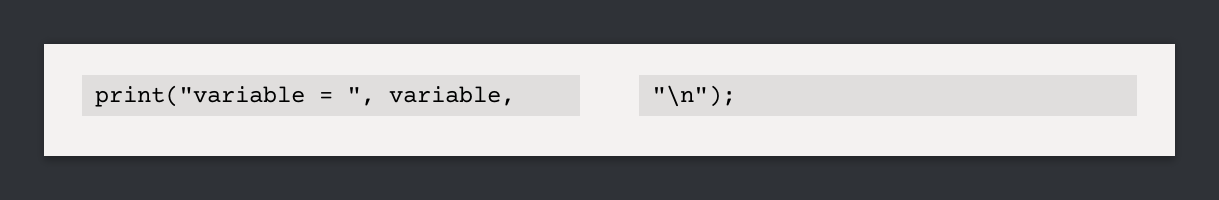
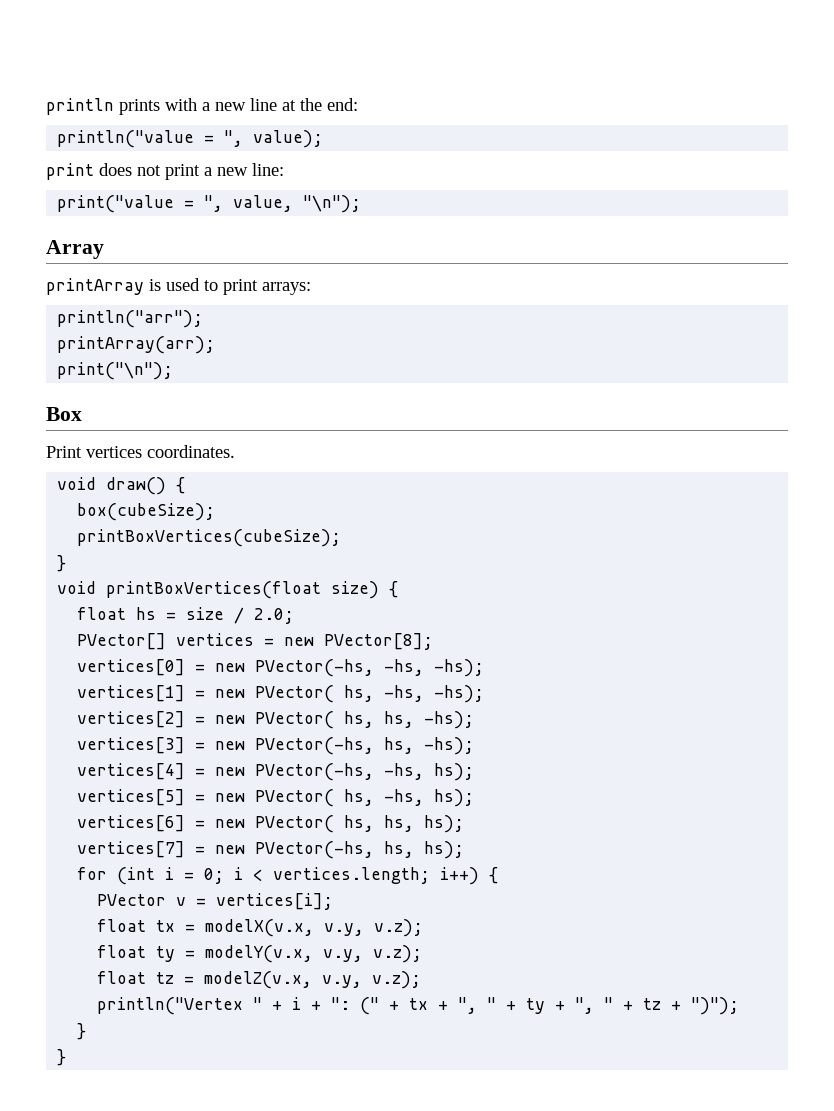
[94,85,736,107] print("variable = ", variable, "\n"); -> [46,98,358,115] [57,130,324,148] [46,163,284,180] [57,195,362,213] [46,240,104,259] [46,278,311,295] [57,310,204,328] [57,336,216,354] [57,362,174,380] [46,407,82,421] [46,445,235,458] [57,477,186,495] [77,503,216,521] [77,529,342,547] [57,555,67,572] [57,581,399,599] [77,607,295,624] [77,633,434,650] [77,659,485,677] [77,685,485,703] [77,711,475,729] [77,737,475,755] [77,763,475,781] [77,789,475,807] [77,815,465,833] [77,841,465,859] [77,867,499,885] [97,893,334,910] [97,919,424,937] [97,945,423,963] [97,971,422,989] [97,997,740,1015] [77,1023,87,1040] [57,1049,67,1066] println prints with a new line at the end: // println("value = ", value); // print does not print a new line: // print("value = ", value, "\n"); // Array // printArray is used to print arrays: // println("arr"); // printArray(arr); // print("\n"); // Box // Print vertices coordinates. // void draw() { // box(cubeSize); // printBoxVertices(cubeSize); // } // void printBoxVertices(float size) { // float hs = size / 2.0; // PVector[] vertices = new PVector[8]; // vertices[0] = new PVector(-hs, -hs, -hs); // vertices[1] = new PVector( hs, -hs, -hs); // vertices[2] = new PVector( hs, hs, -hs); // vertices[3] = new PVector(-hs, hs, -hs); // vertices[4] = new PVector(-hs, -hs, hs); // vertices[5] = new PVector( hs, -hs, hs); // vertices[6] = new PVector( hs, hs, hs); // vertices[7] = new PVector(-hs, hs, hs); // for (int i = 0; i < vertices.length; i++) { // PVector v = vertices[i]; // float tx = modelX(v.x, v.y, v.z); // float ty = modelY(v.x, v.y, v.z); // float tz = modelZ(v.x, v.y, v.z); // println("Vertex " + i + ": (" + tx + ", " + ty + ", " + tz + ")"); // } // }

